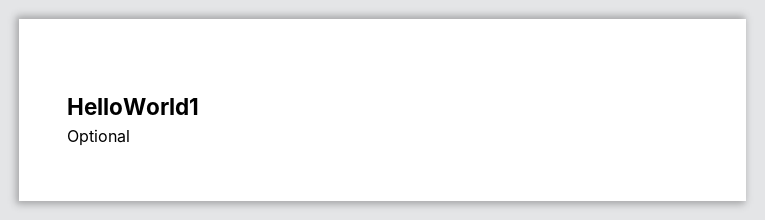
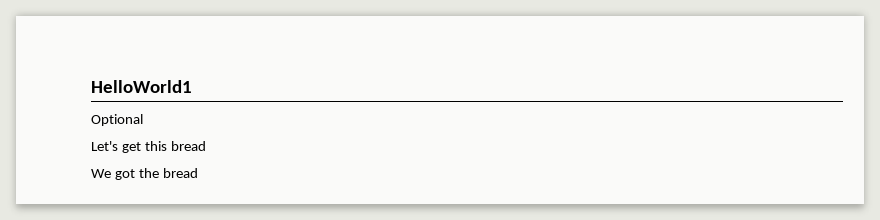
(130, 137) none -> [91,141,206,153] [91,168,198,180] // Let's get this bread // We got the bread

